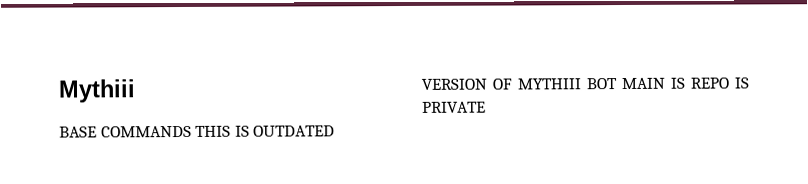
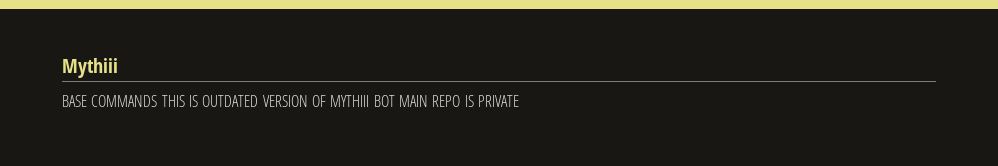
[670,77,685,89] IS -> (428, 101) none

